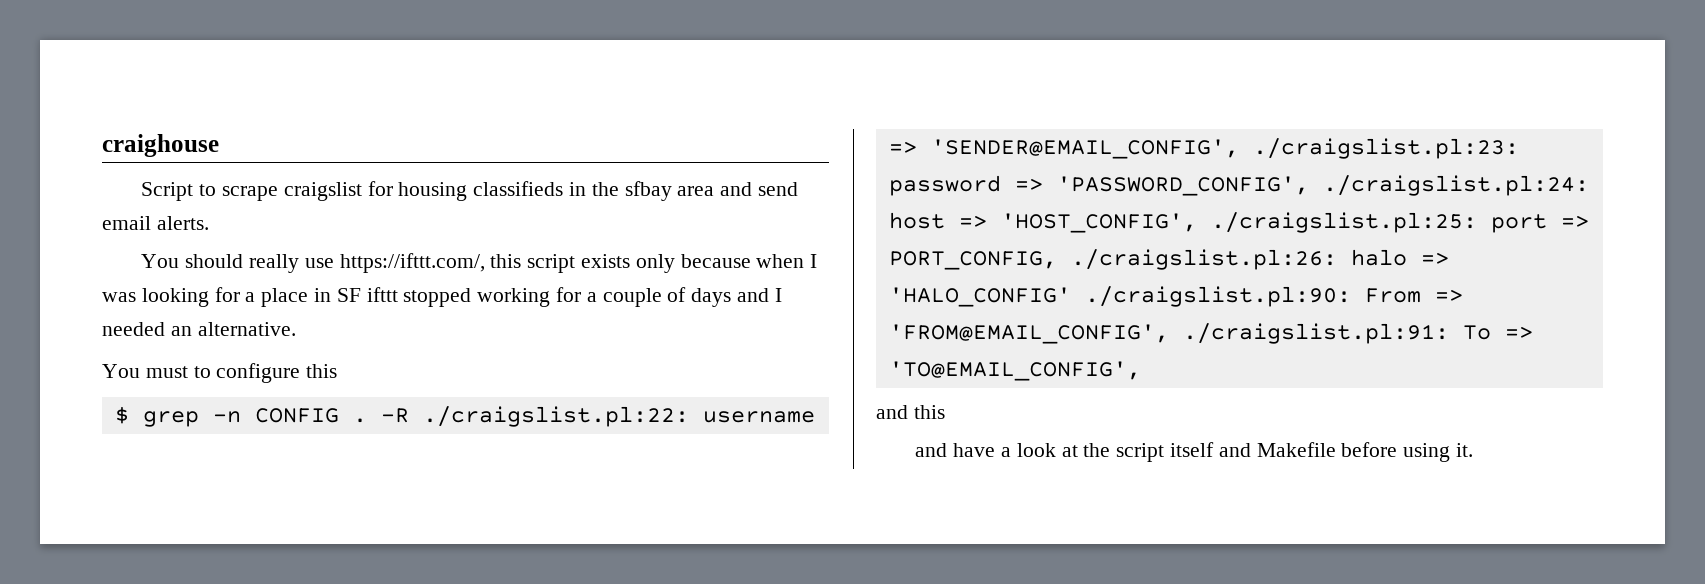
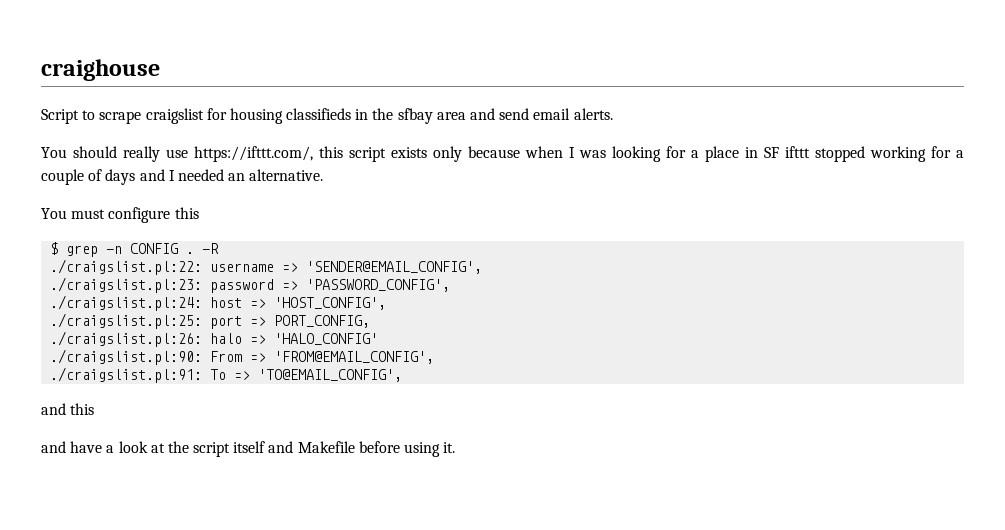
[193,366,211,378] to -> (106, 214) none
(409, 415) none -> (220, 248) //
(1239, 149) none -> (483, 267) //
(1309, 186) none -> (451, 285) //
(1197, 223) none -> (387, 303) //
(1057, 260) none -> (371, 321) //
(1071, 297) none -> (379, 339) //
(1169, 334) none -> (435, 357) //

